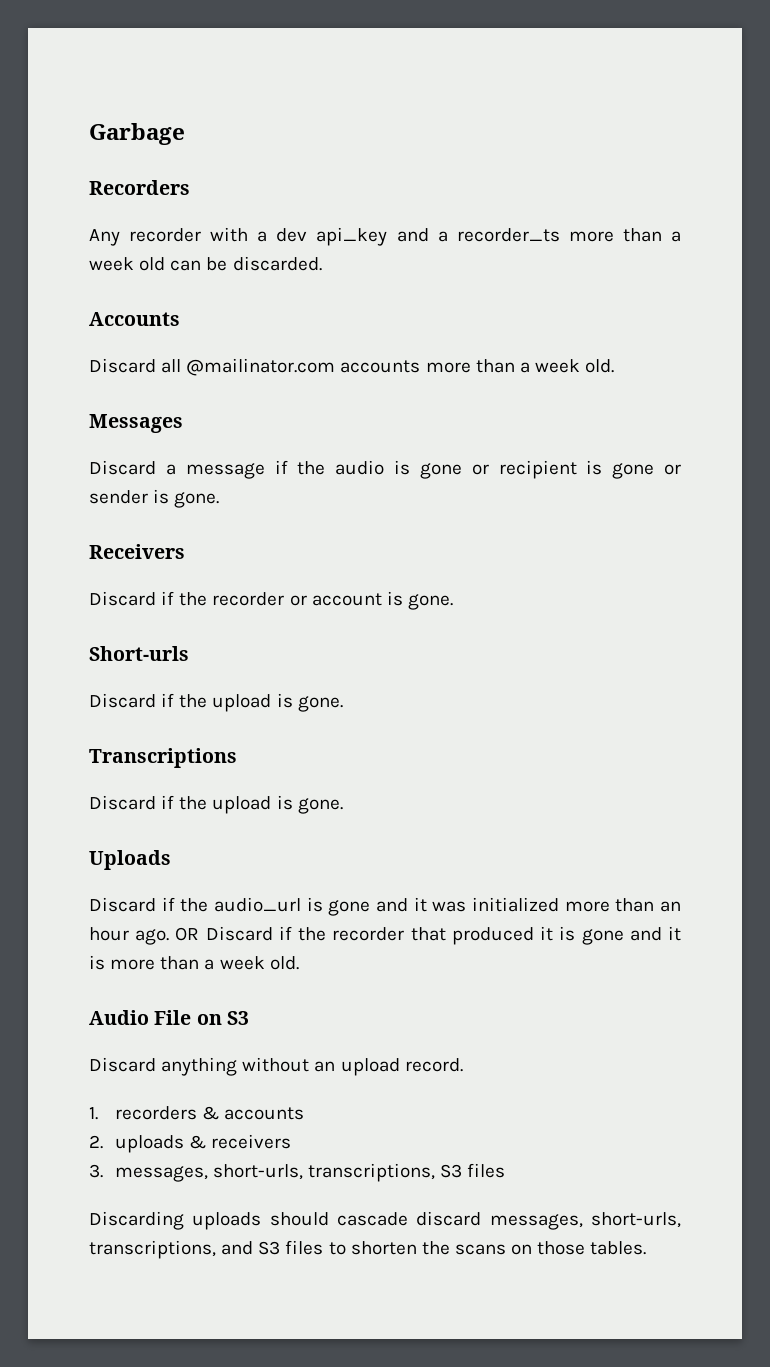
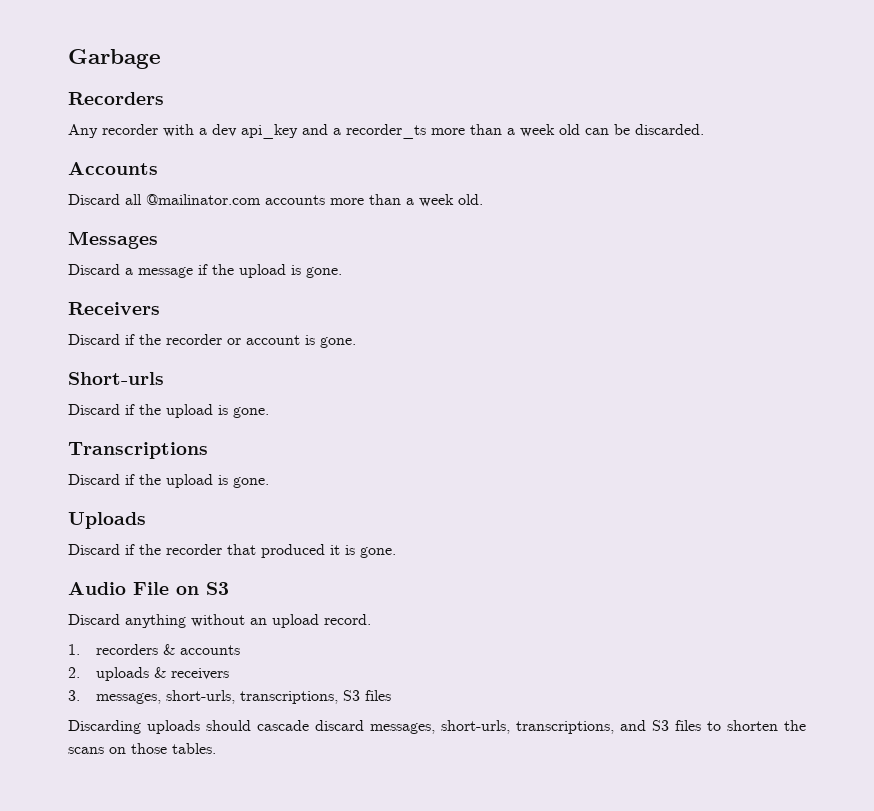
[335,460,681,479] [89,490,148,504] audio is gone or recipient is gone or sender -> [239,264,286,278] upload
[213,897,681,916] [89,926,327,945] audio_url is gone and it was initialized more than an hour ago. OR Discard if the -> (161, 549) none
[581,926,681,945] [89,955,299,970] gone and it is more than a week old. -> [360,547,396,558] gone.

